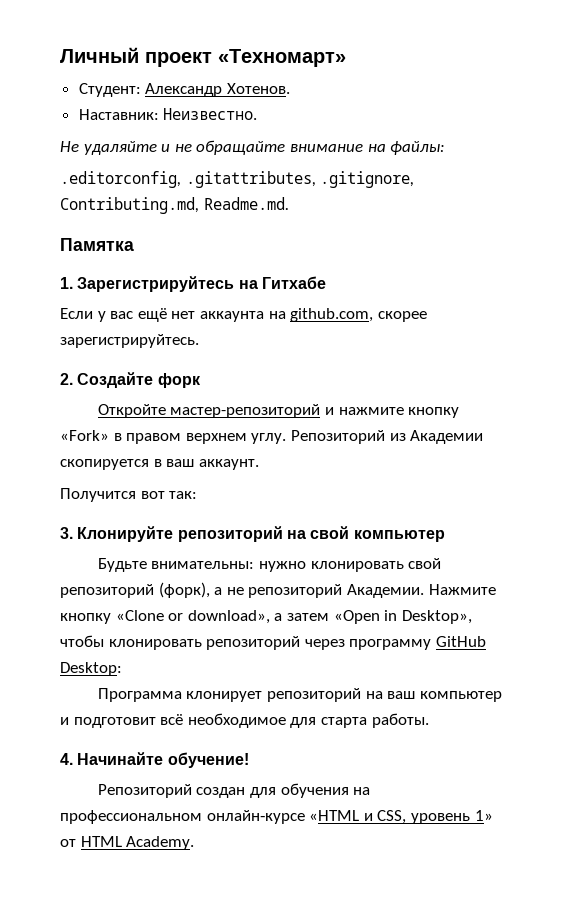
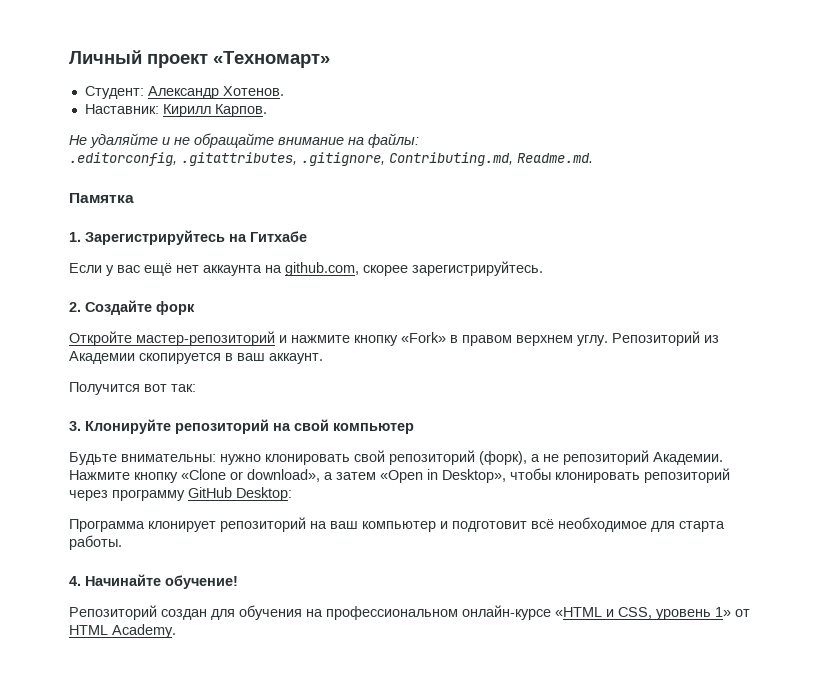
[163,108,258,120] Неизвестно. -> [162,104,267,117] Кирилл Карпов.

